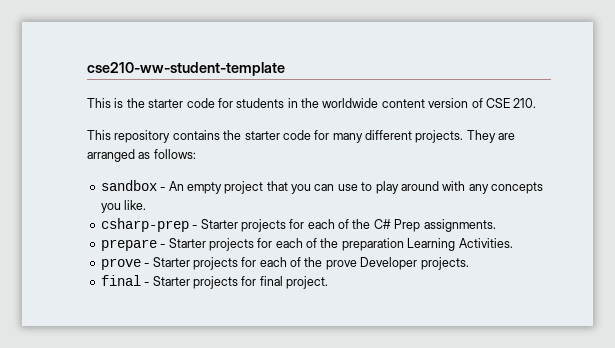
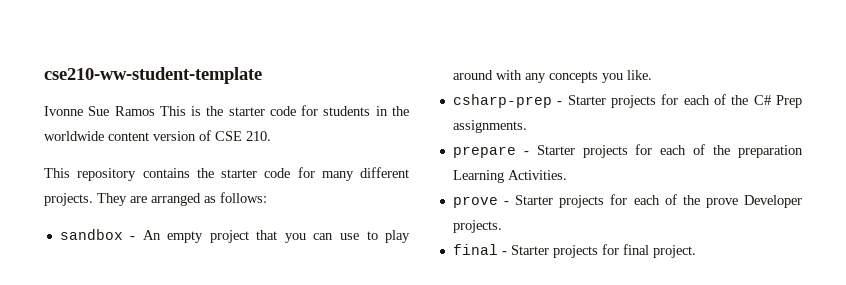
(285, 69) none -> [44,106,155,116] Ivonne Sue Ramos

